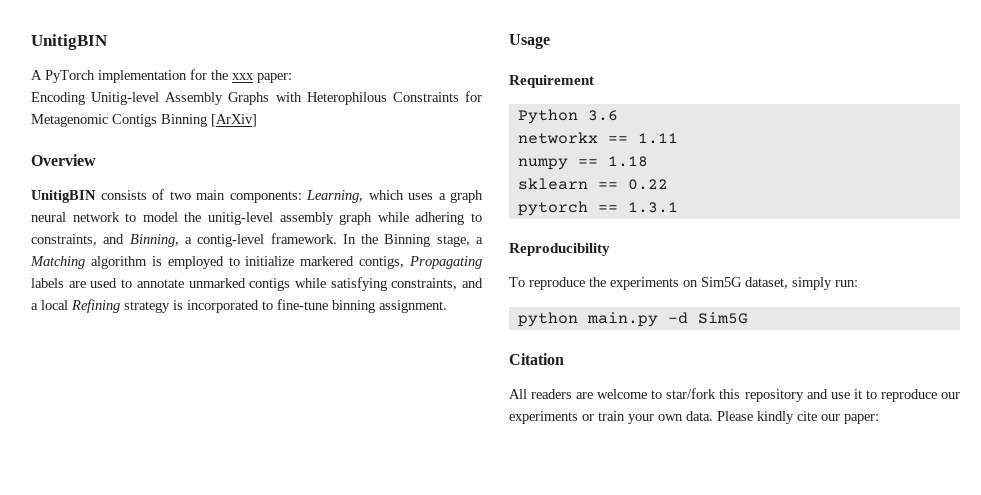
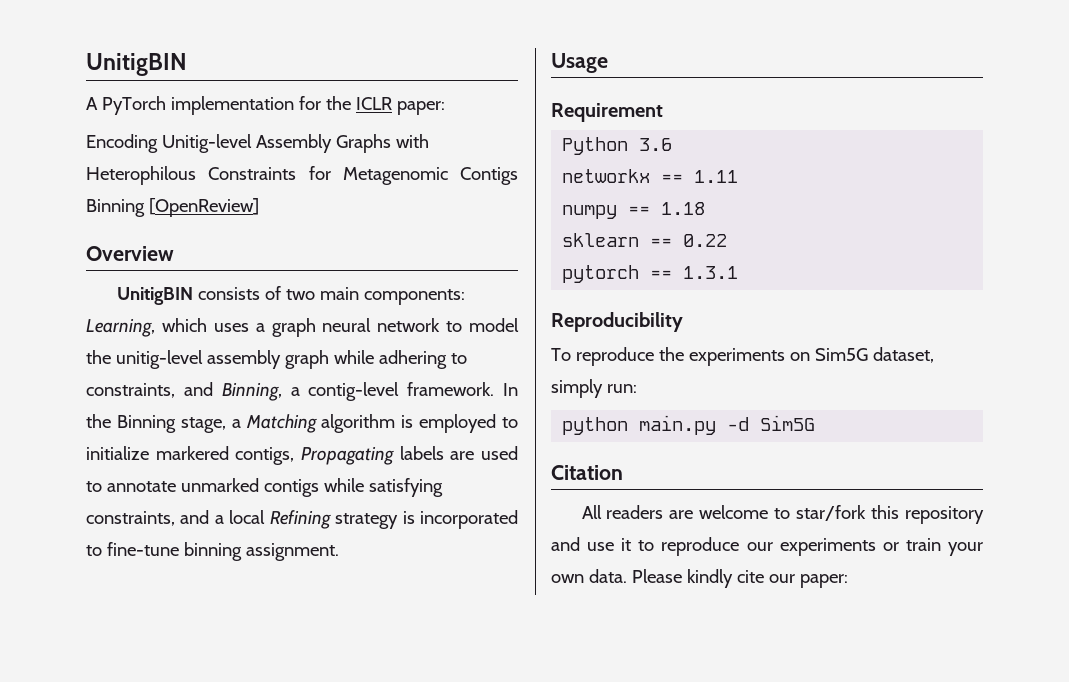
[232,73,254,80] xxx -> [355,97,392,110] ICLR
[211,114,257,127] [ArXiv] -> [148,198,259,217] [OpenReview]

